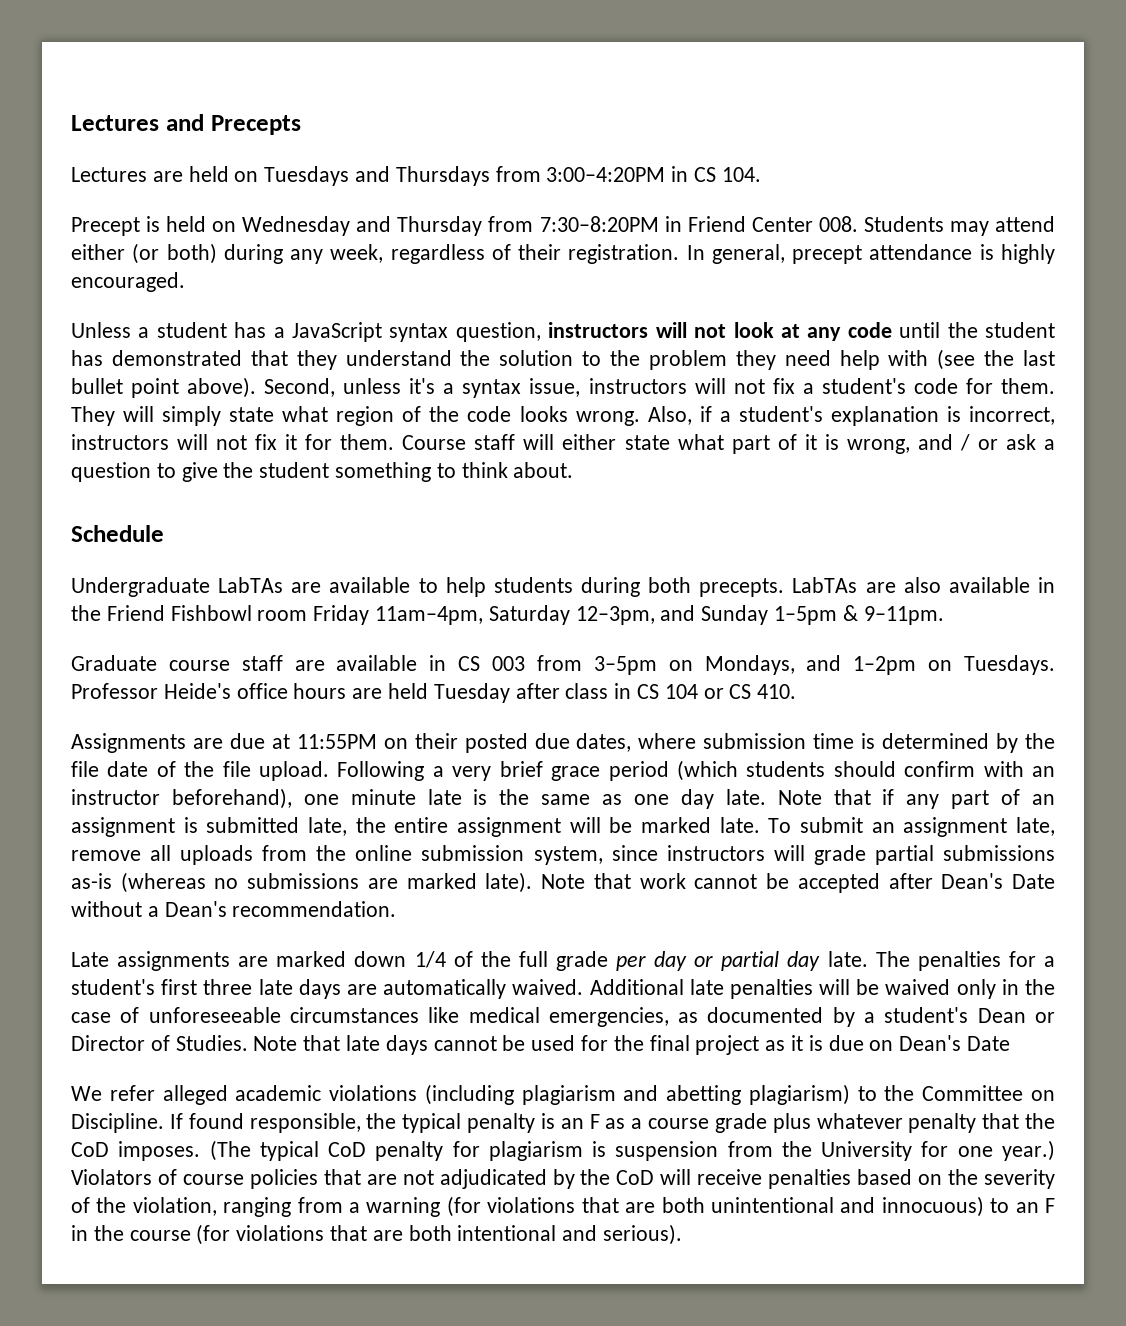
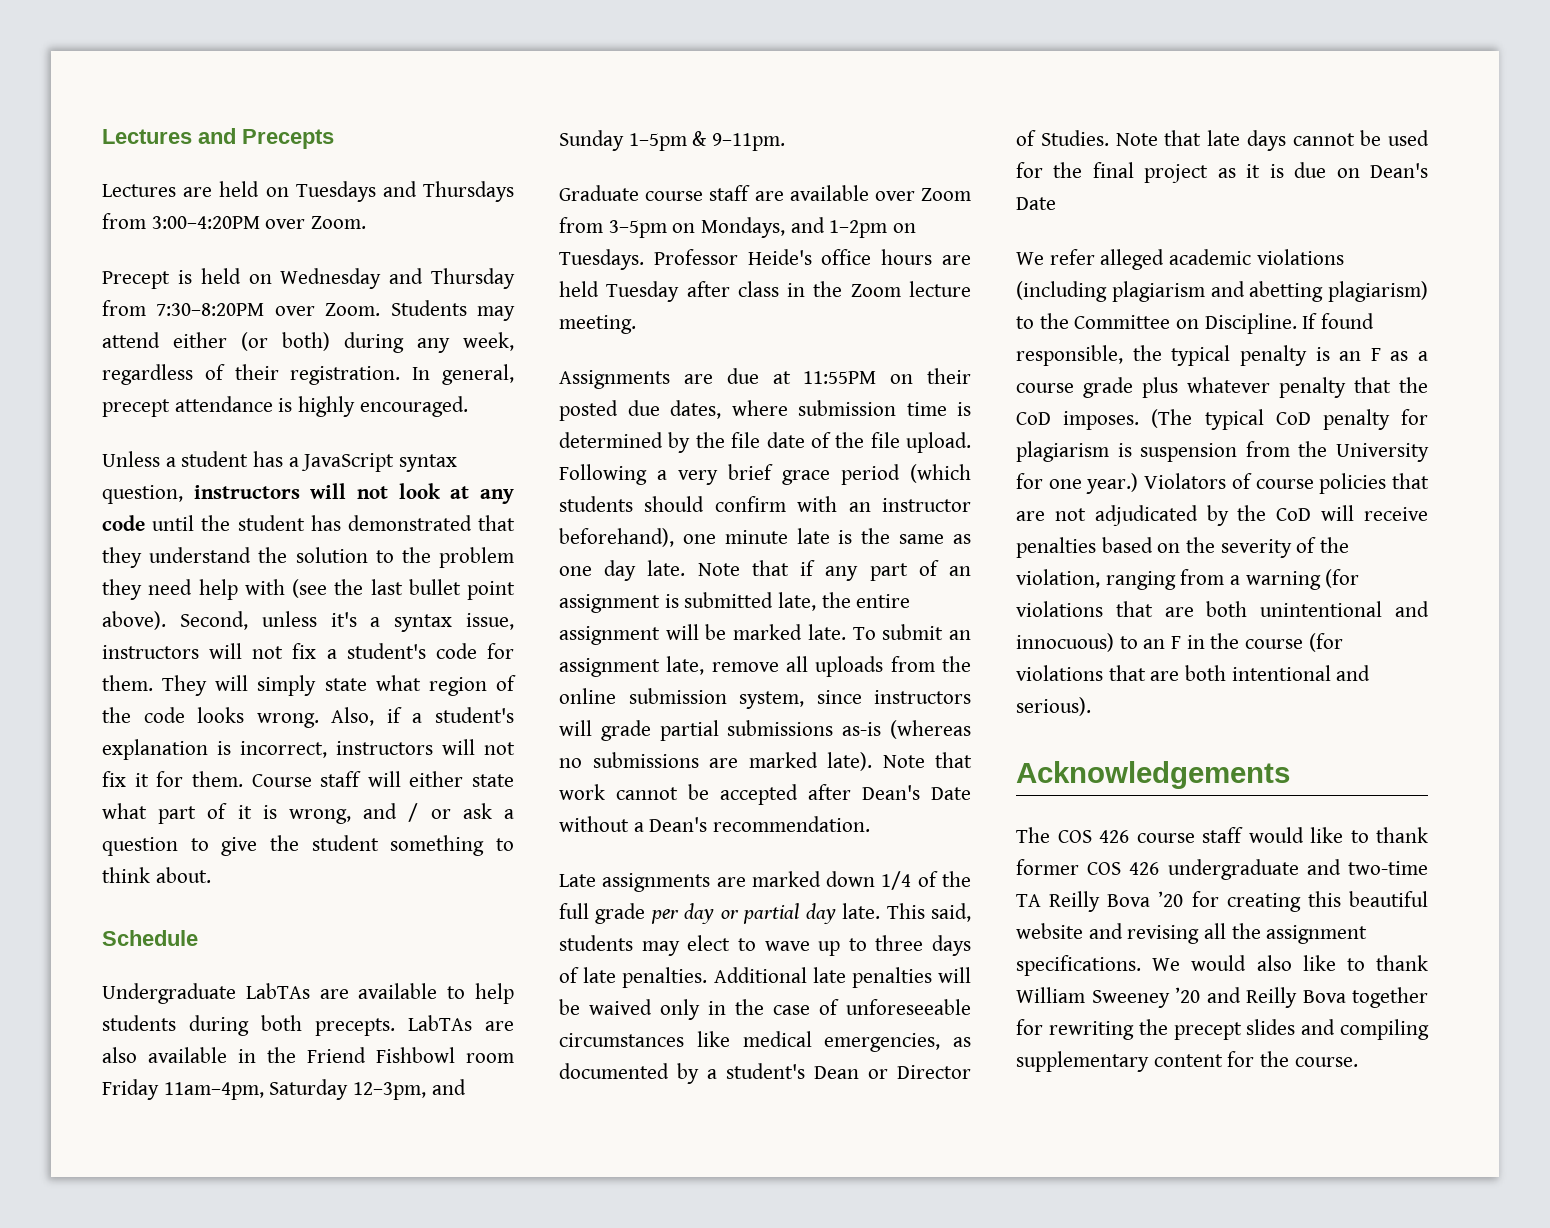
[671,166,761,182] in CS 104. -> [265,216,367,229] over Zoom.
[664,216,858,232] in Friend Center 008. -> [274,303,381,316] over Zoom.
[429,655,526,671] in CS 003 -> [874,188,971,201] over Zoom
[637,684,797,699] CS 104 or CS 410. -> [813,281,971,297] [559,315,636,334] the Zoom lecture meeting.
[875,951,1055,971] [71,979,584,999] The penalties for a student's first three late days are automatically waived. -> [886,903,971,922] [559,935,971,956] [559,967,708,988] This said, students may elect to wave up to three days of late penalties.
(683, 1234) none -> [1016,761,1290,789] [1016,827,1428,843] [1016,859,1428,880] [1016,891,1428,912] [1016,923,1368,944] [1016,955,1428,976] [1016,987,1428,1008] [1016,1019,1429,1040] [1016,1051,1358,1072] // Acknowledgements // The COS 426 course staff would like to thank former COS 426 undergraduate and two-time TA Reilly Bova ’20 for creating this beautiful website and revising all the assignment specifications. We would also like to thank William Sweeney ’20 and Reilly Bova together for rewriting the precept slides and compiling supplementary content for the course.

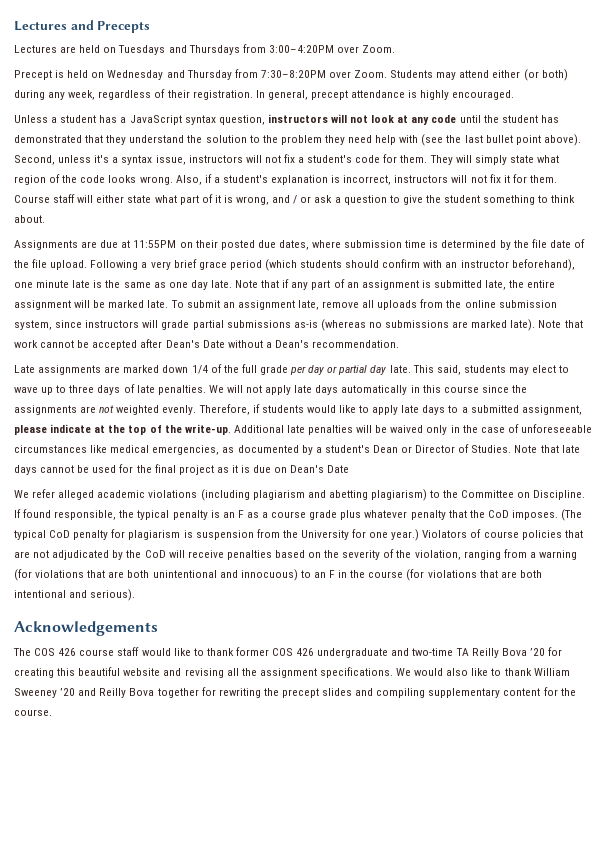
[102,930,198,946] [102,983,514,1004] [102,1015,514,1036] [102,1047,514,1063] [102,1079,466,1100] [559,130,786,151] [559,185,971,201] [559,217,917,238] [559,249,971,270] [559,281,971,302] [559,315,636,334] // Schedule // Undergraduate LabTAs are available to help students during both precepts. LabTAs are also available in the Friend Fishbowl room Friday 11am–4pm, Saturday 12–3pm, and Sunday 1–5pm & 9–11pm. // Graduate course staff are available over Zoom from 3–5pm on Mondays, and 1–2pm on Tuesdays. Professor Heide's office hours are held Tuesday after class in the Zoom lecture meeting. -> (45, 219) none
(708, 977) none -> [208,385,527,395] [14,404,582,415] [14,424,231,435] We will not apply late days automatically in this course since the assignments are not weighted evenly. Therefore, if students would like to apply late days to a submitted assignment, please indicate at the top of the write-up.

